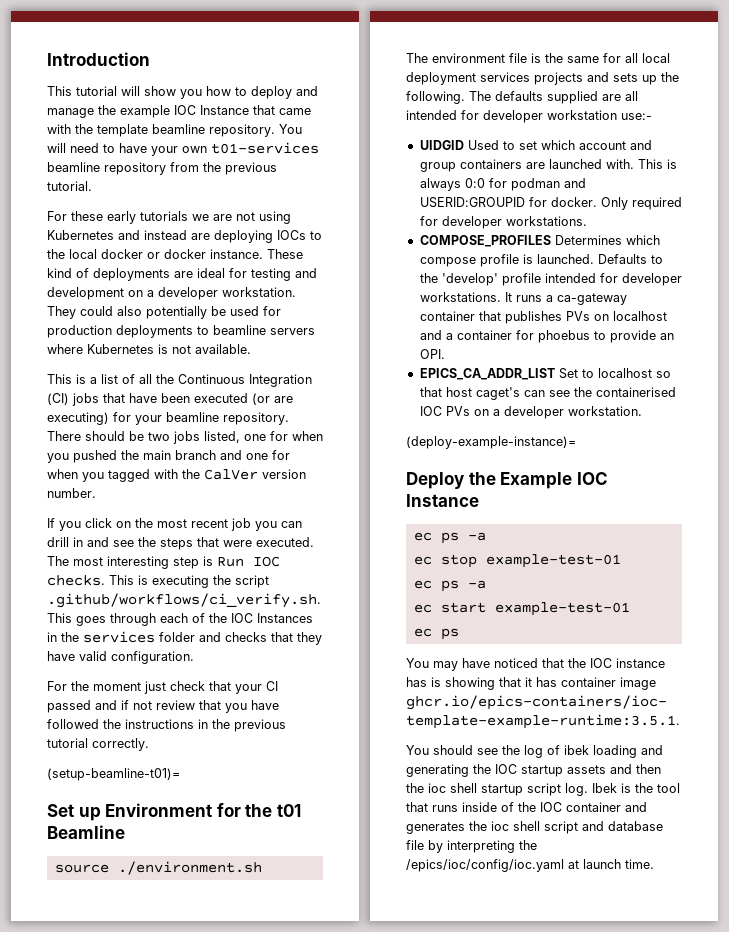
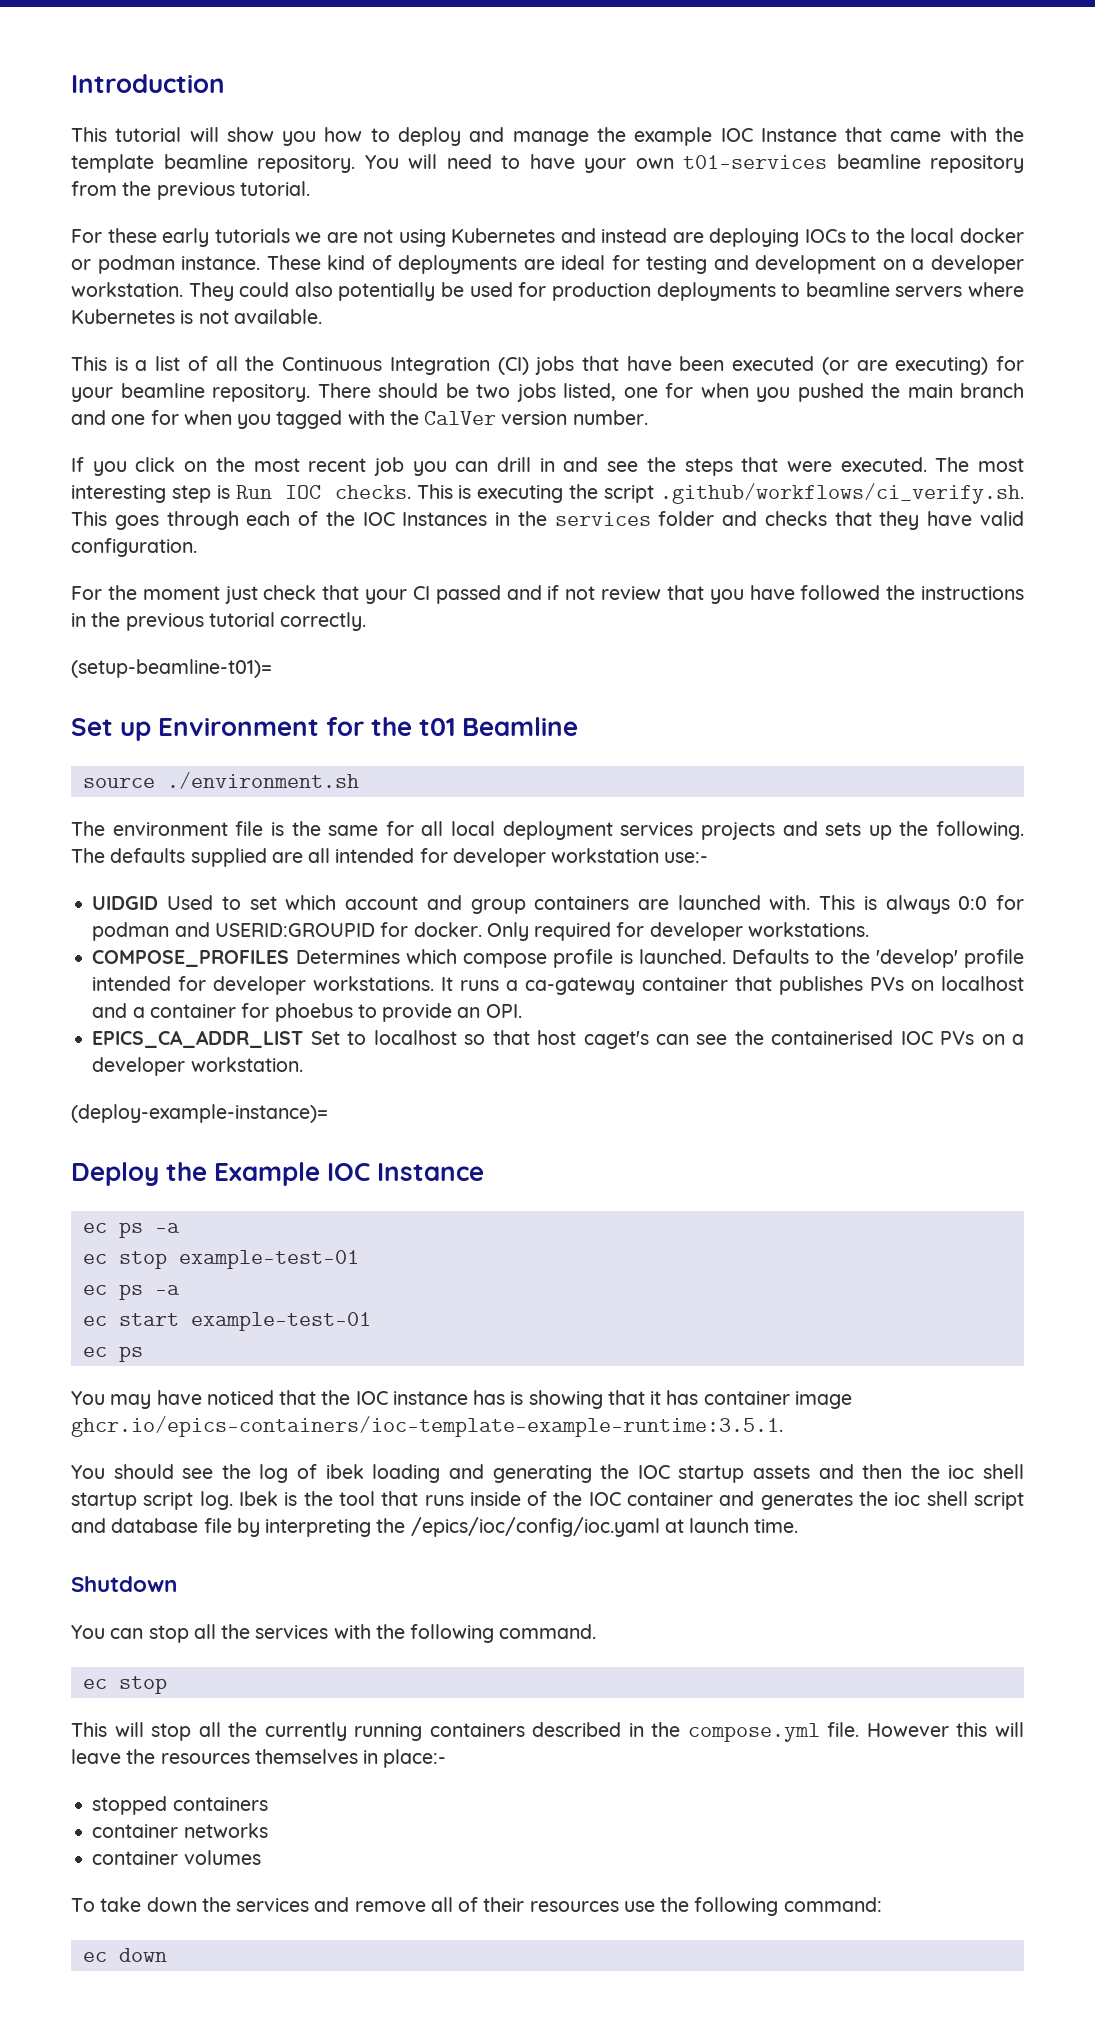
[164,249,206,259] docker -> [97,255,175,274] podman
(654, 864) none -> [71,1576,177,1592] [71,1624,597,1643] [82,1676,167,1694] [71,1722,1024,1742] [71,1749,447,1768] [92,1796,268,1815] [92,1823,268,1838] [92,1850,261,1865] [71,1897,882,1916] [82,1948,167,1962] // Shutdown // You can stop all the services with the following command. // ec stop // This will stop all the currently running containers described in the compose.yml file. However this will leave the resources themselves in place:- // stopped containers // container networks // container volumes // To take down the services and remove all of their resources use the following command: // ec down

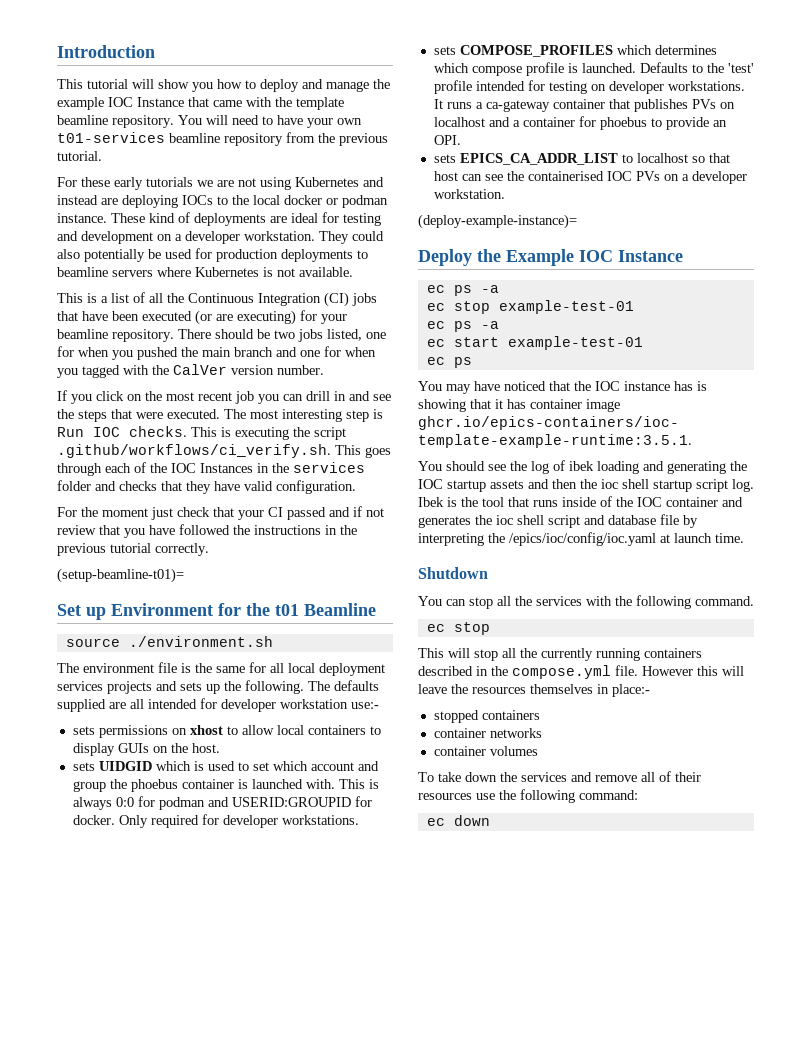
[92,895,214,910] UIDGID Used -> [72,725,381,738] [72,743,220,756] [72,761,235,771] sets permissions on xhost to allow local containers to display GUIs on the host. // sets UIDGID which is used
[534,896,669,910] containers are -> [109,779,248,792] the phoebus container is
[92,950,400,967] COMPOSE_PROFILES Determines -> [433,45,717,57] sets COMPOSE_PROFILES which determines
[875,949,958,968] 'develop' -> [727,63,754,73] 'test'
(207, 983) none -> [548,81,606,94] testing on
[92,1030,340,1048] EPICS_CA_ADDR_LIST Set -> [433,153,618,165] sets EPICS_CA_ADDR_LIST
[583,1031,649,1049] caget's -> (458, 176) none

